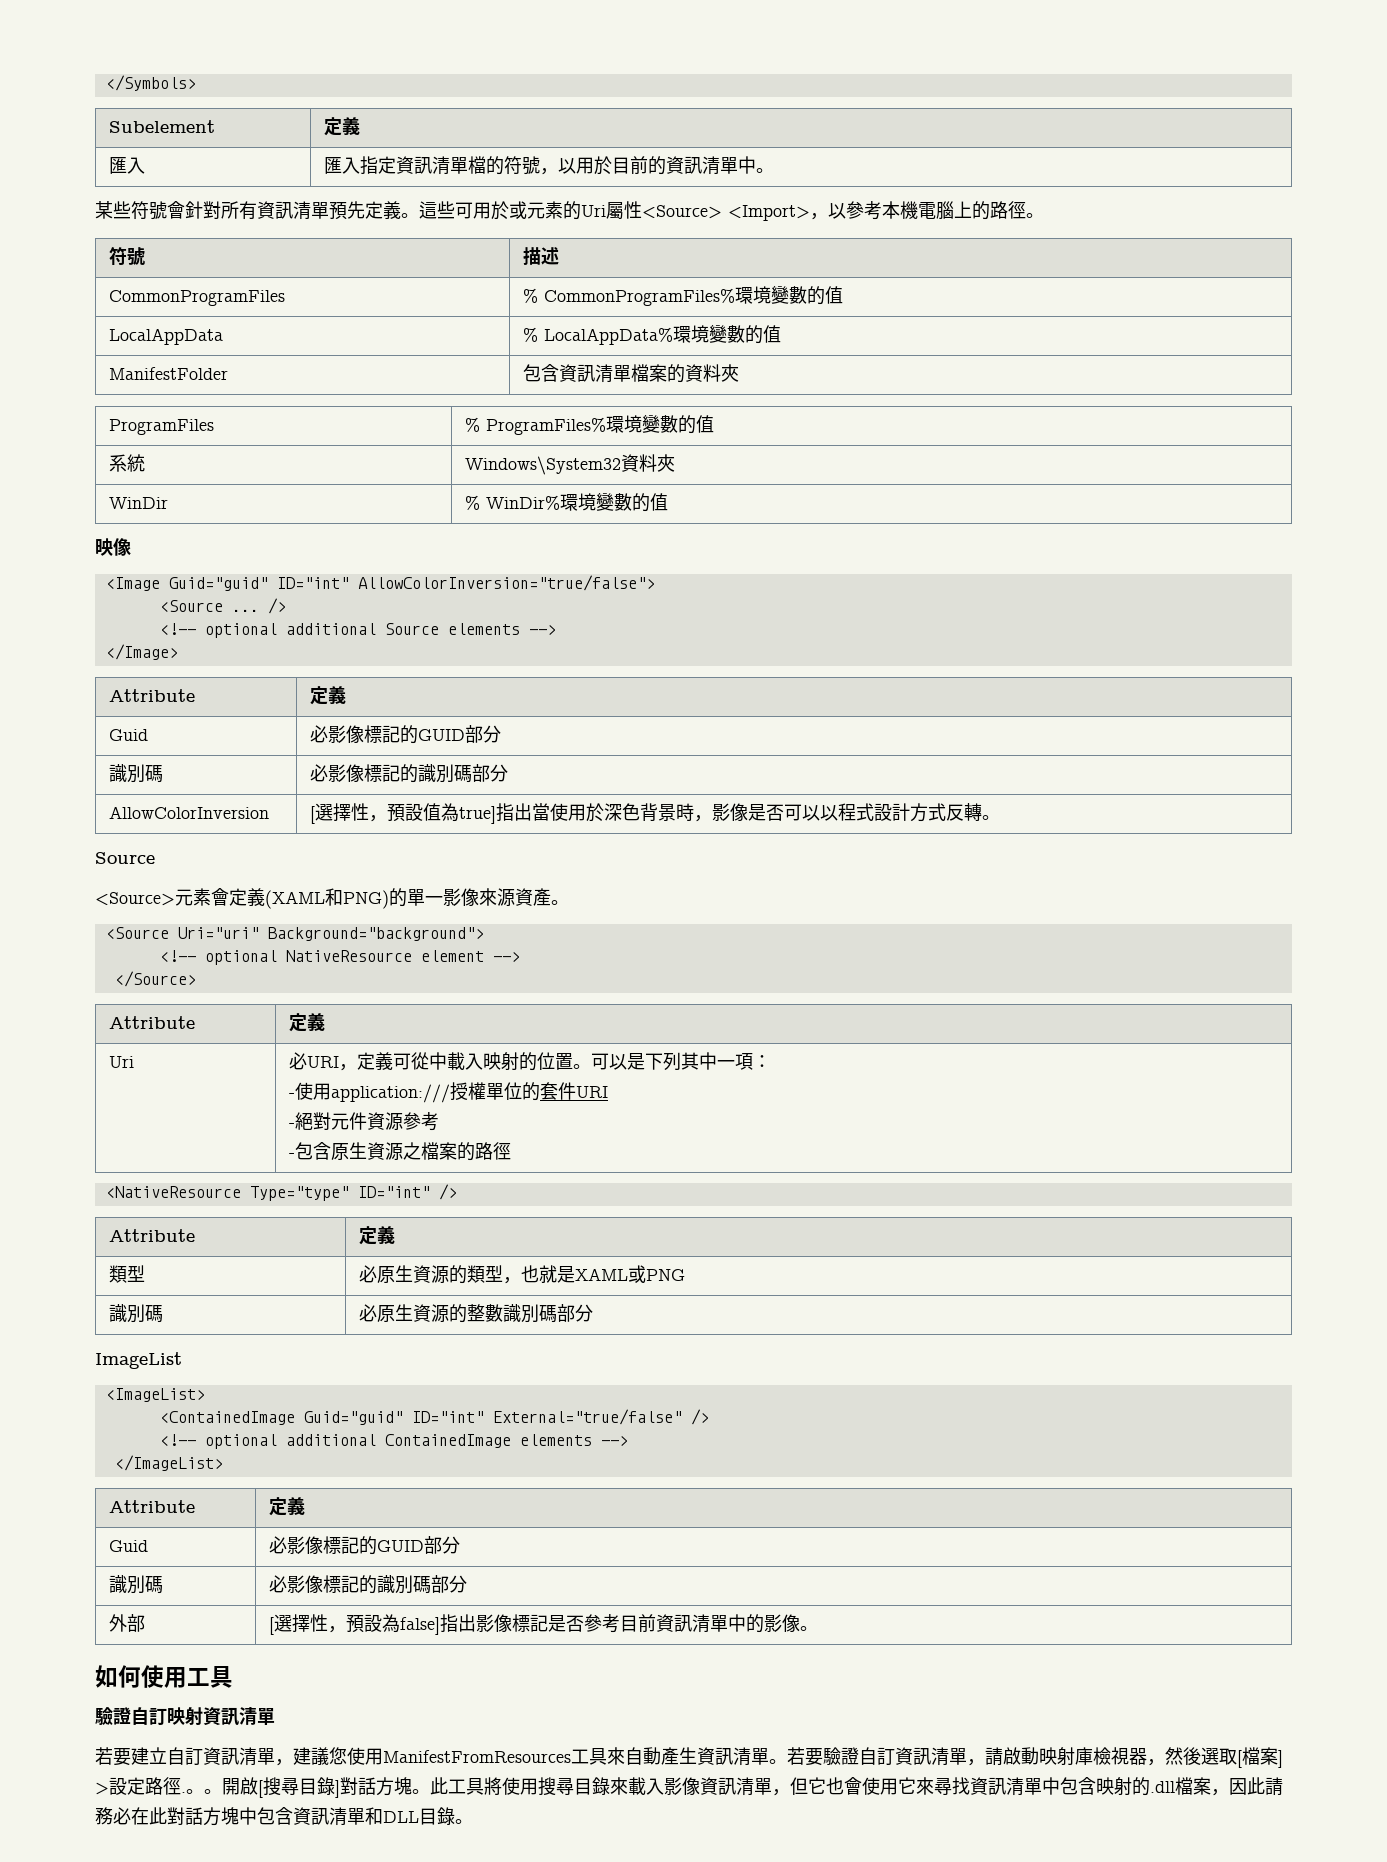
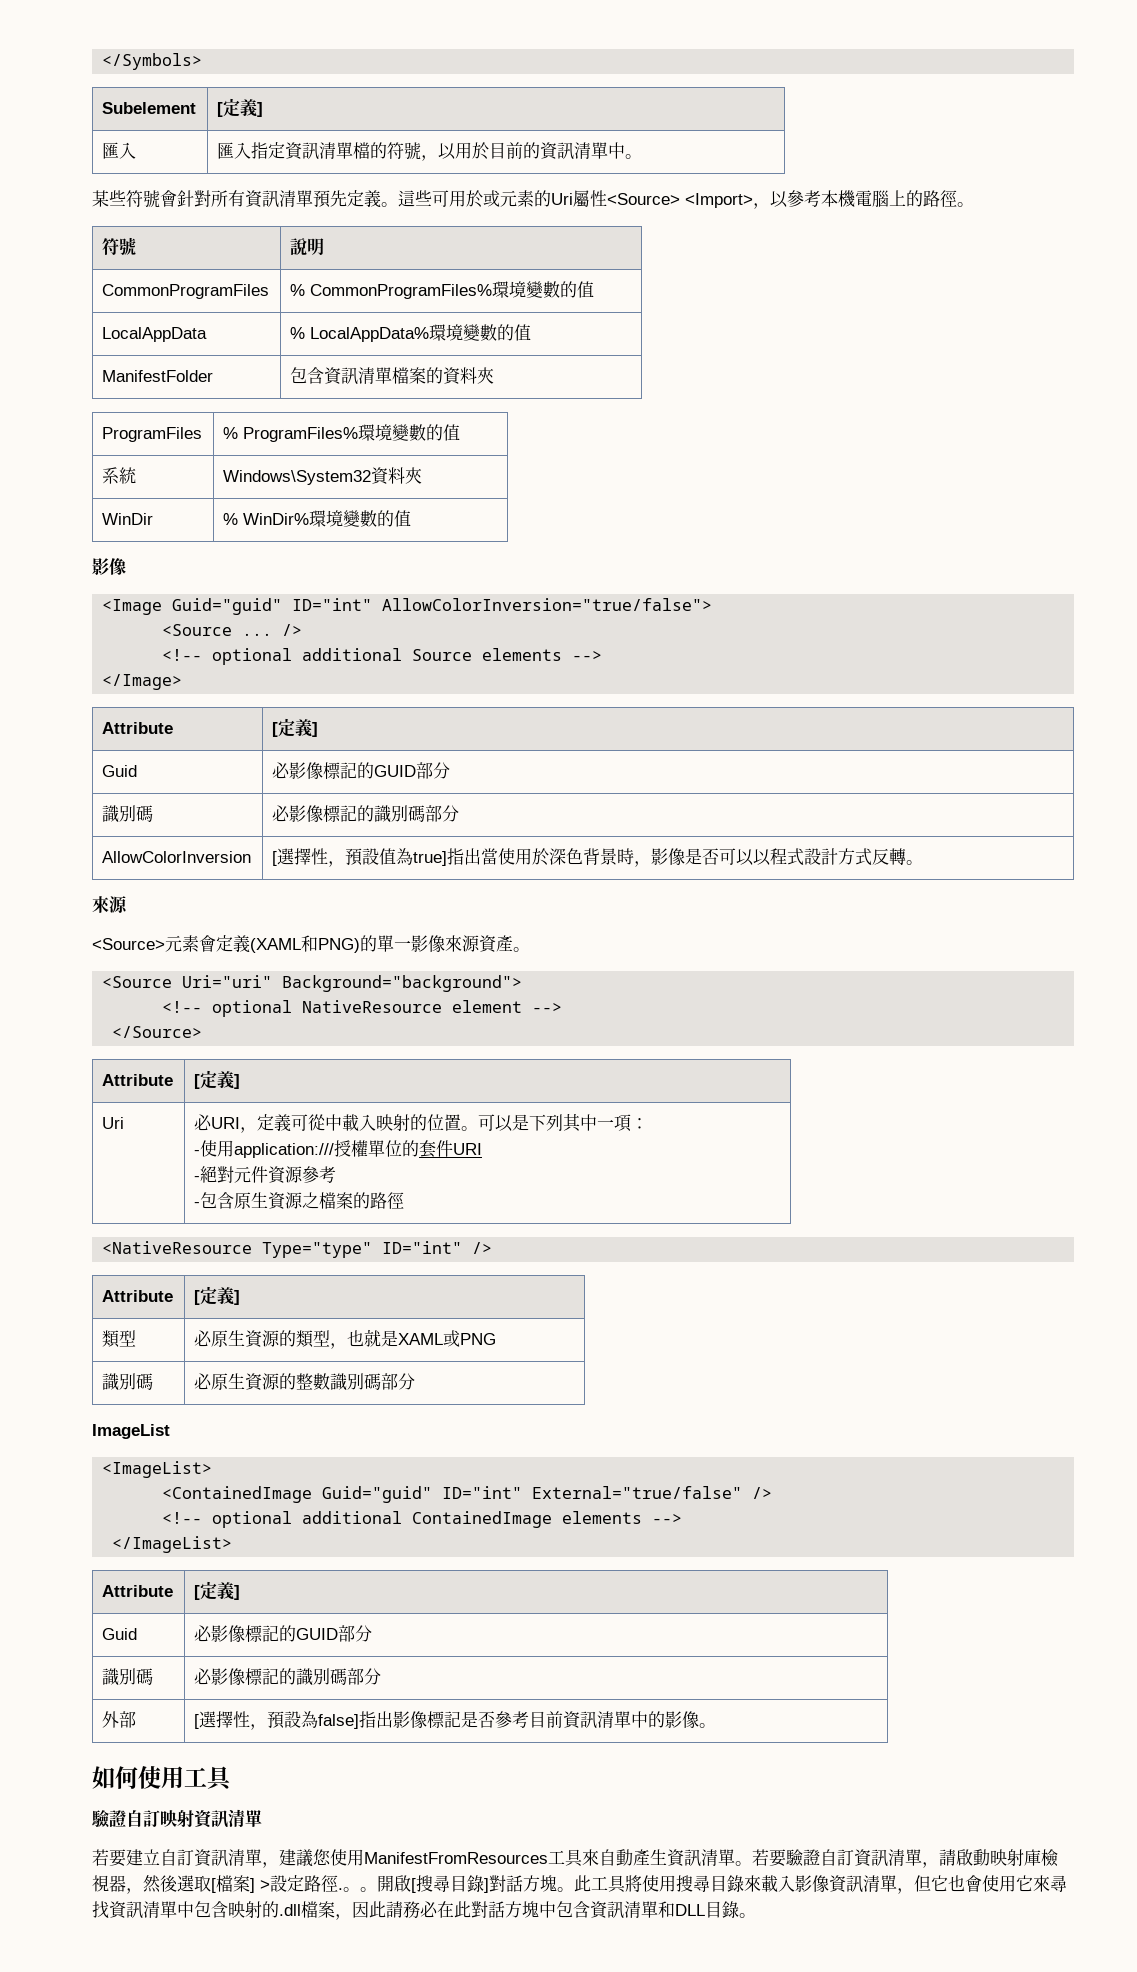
[324,117,361,136] 定義 -> [217,98,264,117] [定義]
[523,247,560,265] 描述 -> [290,237,325,256] 說明
[95,538,113,556] 映 -> [92,558,109,575] 影
[310,686,347,705] 定義 -> [272,718,319,737] [定義]
[95,852,155,864] Source -> [92,896,128,913] 來源
[289,1013,326,1032] 定義 -> [194,1070,241,1089] [定義]
[359,1226,396,1245] 定義 -> [194,1286,241,1305] [定義]
[269,1497,306,1516] 定義 -> [194,1581,241,1600] [定義]

